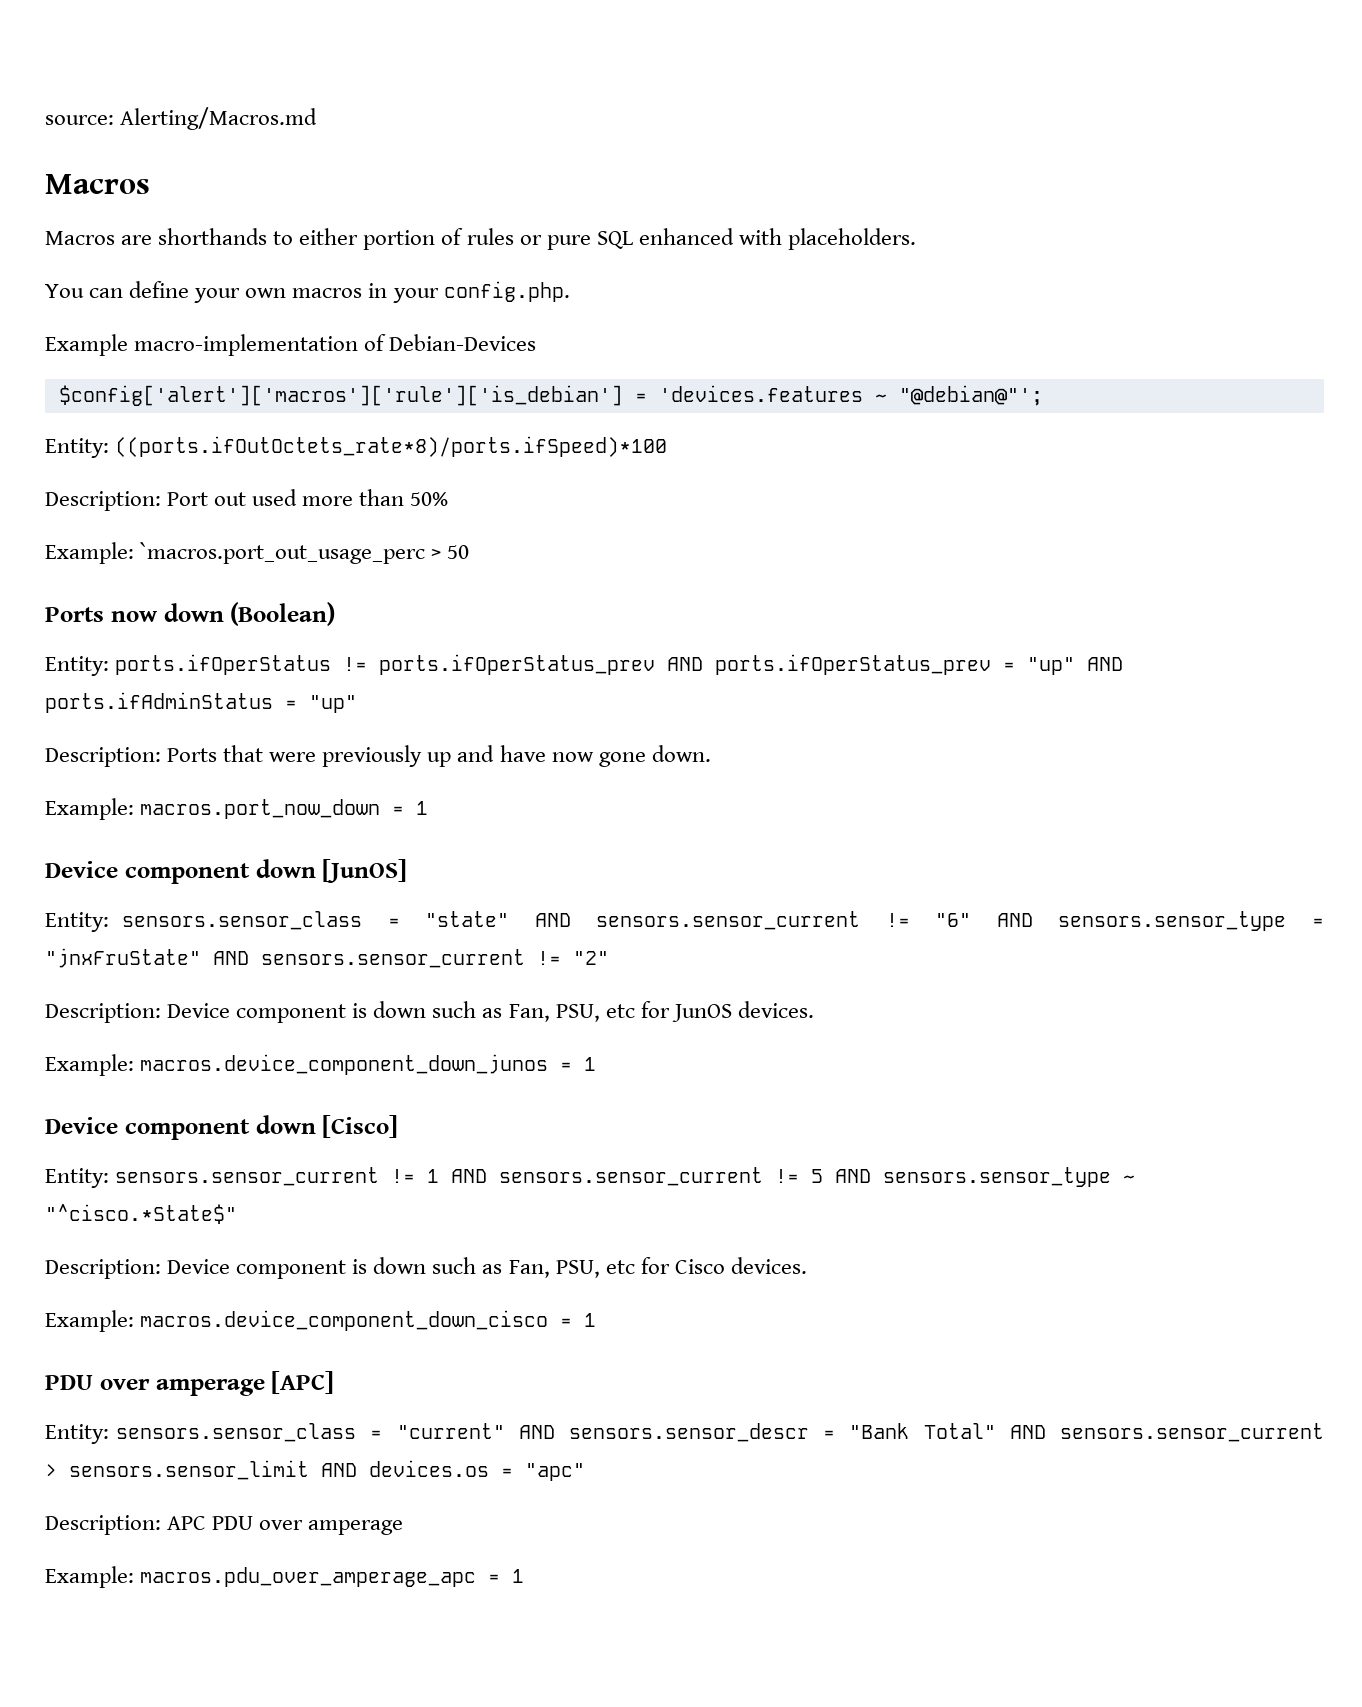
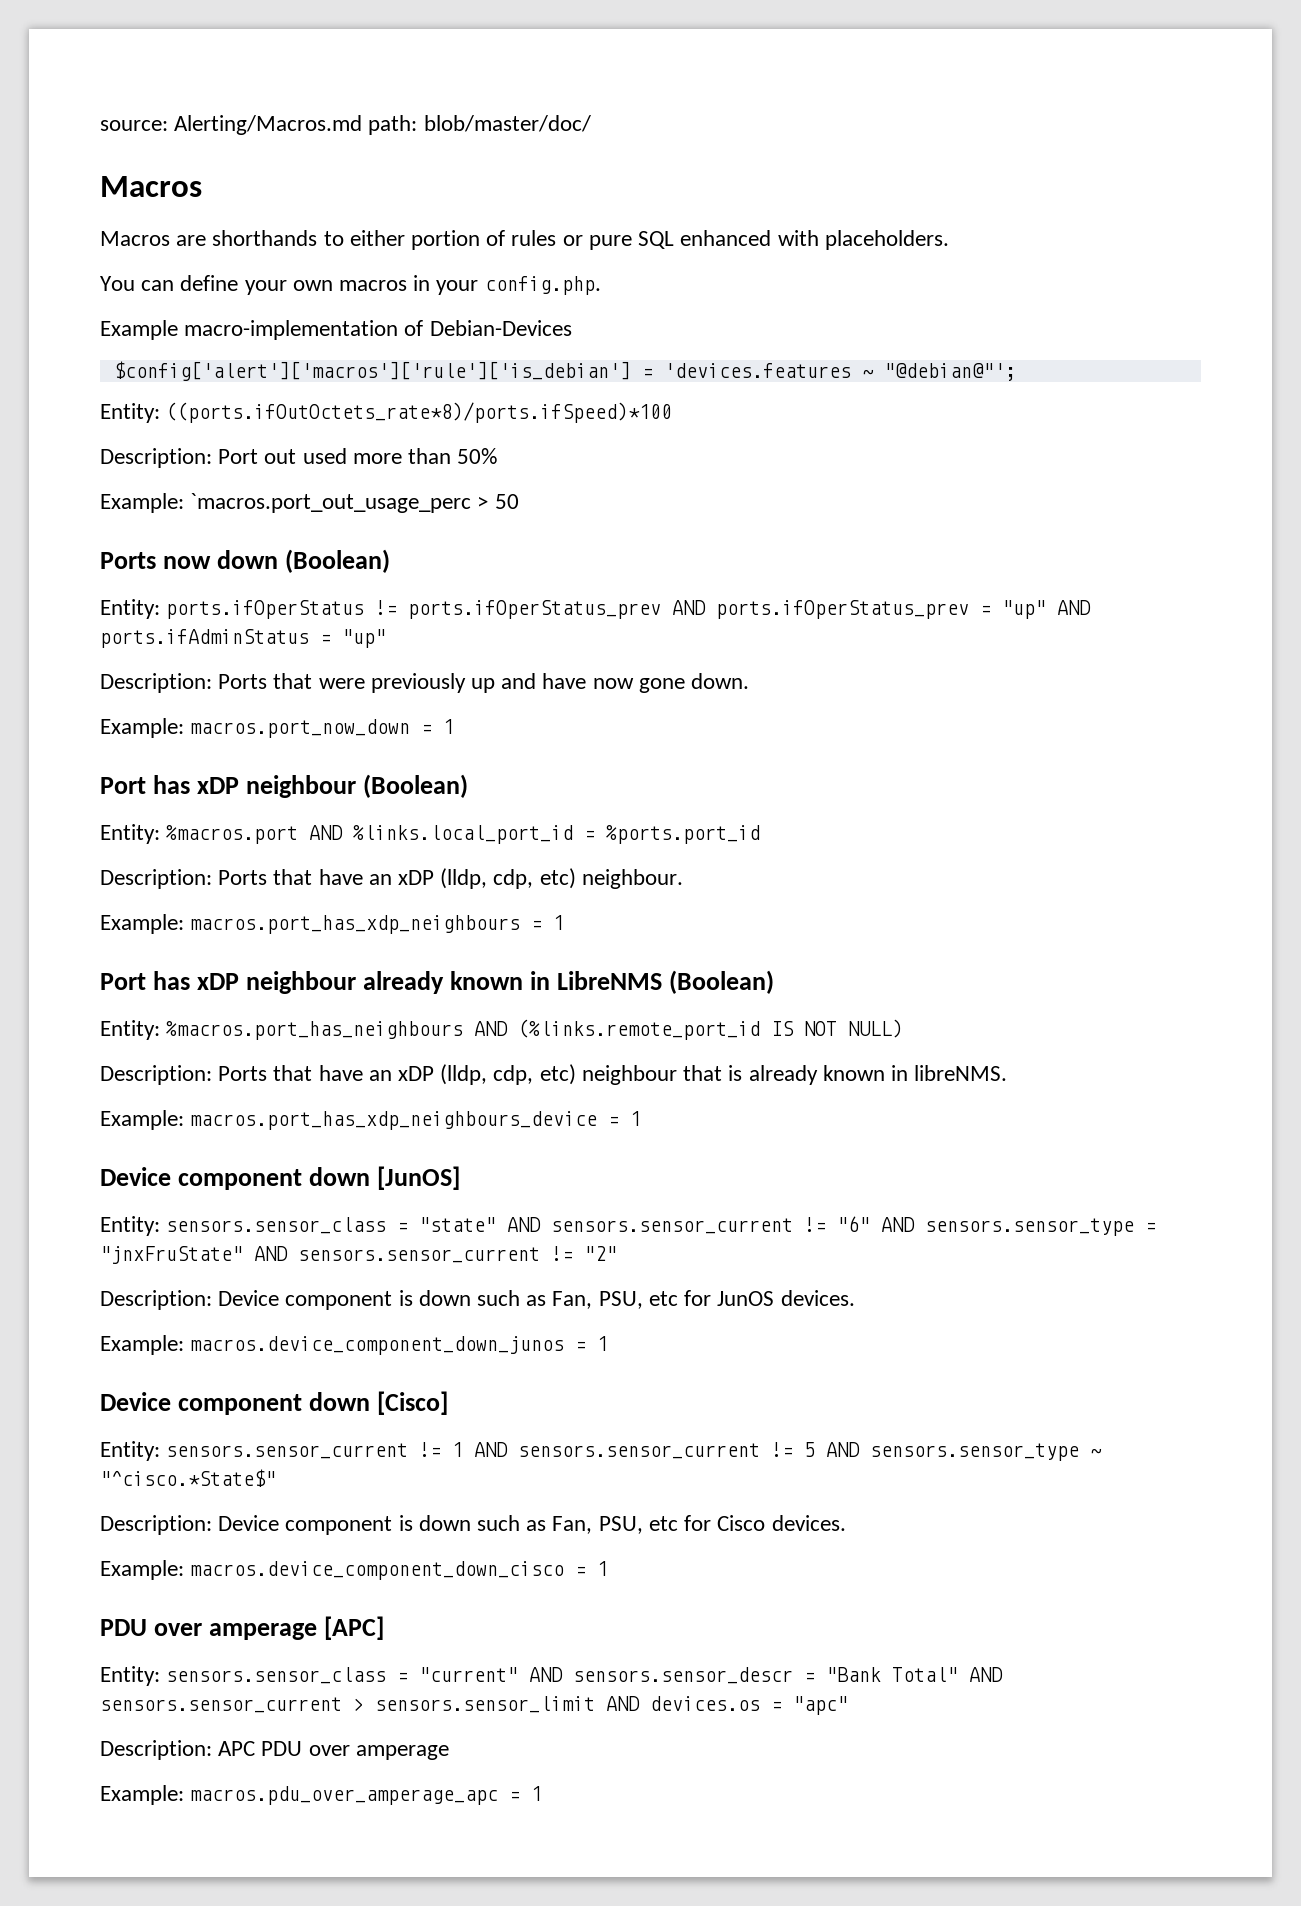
(318, 118) none -> [368,115,591,135] path: blob/master/doc/
(429, 808) none -> [100,774,469,798] [100,824,761,844] [100,868,683,889] [100,914,565,934] [100,970,775,994] [100,1019,904,1040] [100,1064,1008,1085] [100,1110,642,1130] // Port has xDP neighbour (Boolean) // Entity: %macros.port AND %links.local_port_id = %ports.port_id // Description: Ports that have an xDP (lldp, cdp, etc) neighbour. // Example: macros.port_has_xdp_neighbours = 1 // Port has xDP neighbour already known in LibreNMS (Boolean) // Entity: %macros.port_has_neighbours AND (%links.remote_port_id IS NOT NULL) // Description: Ports that have an xDP (lldp, cdp, etc) neighbour that is already known in libreNMS. // Example: macros.port_has_xdp_neighbours_device = 1

